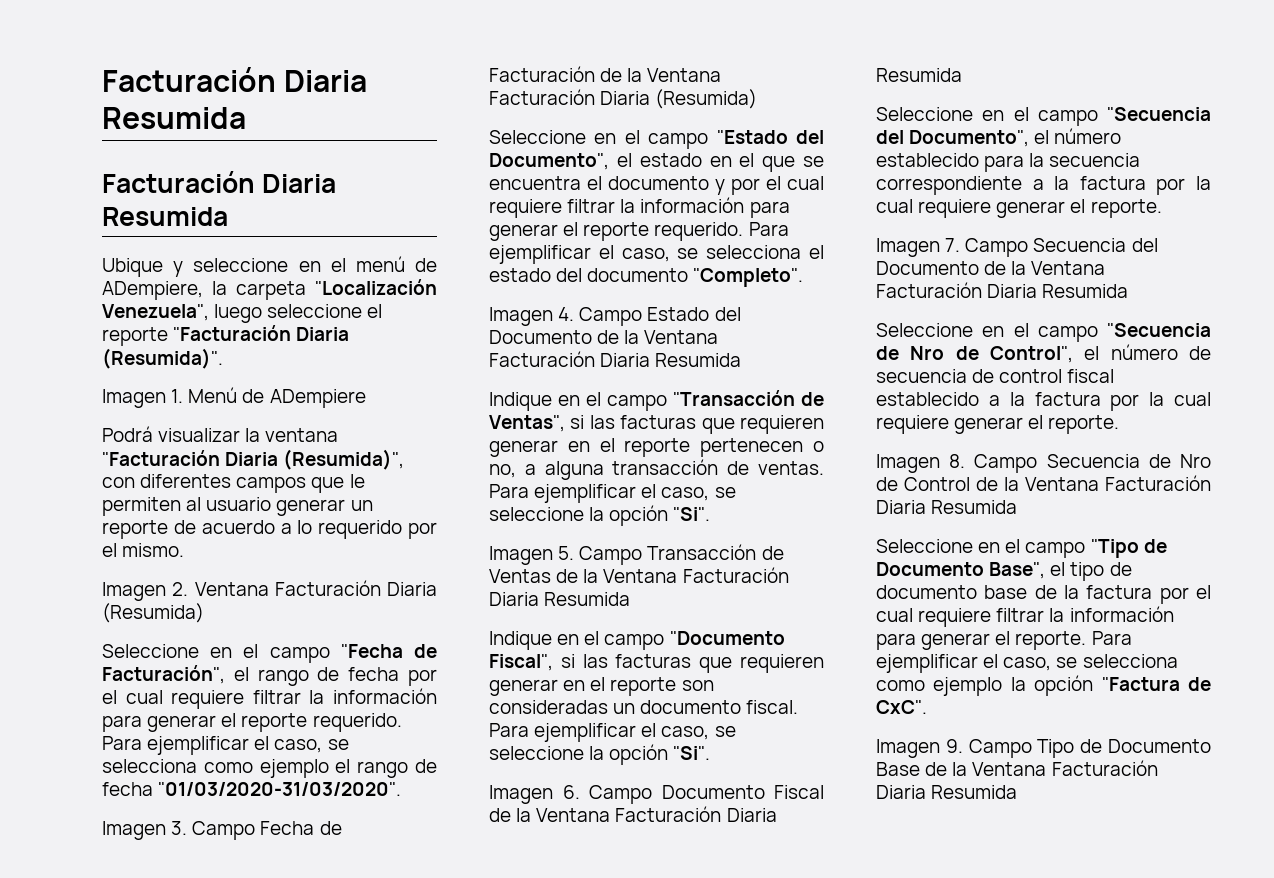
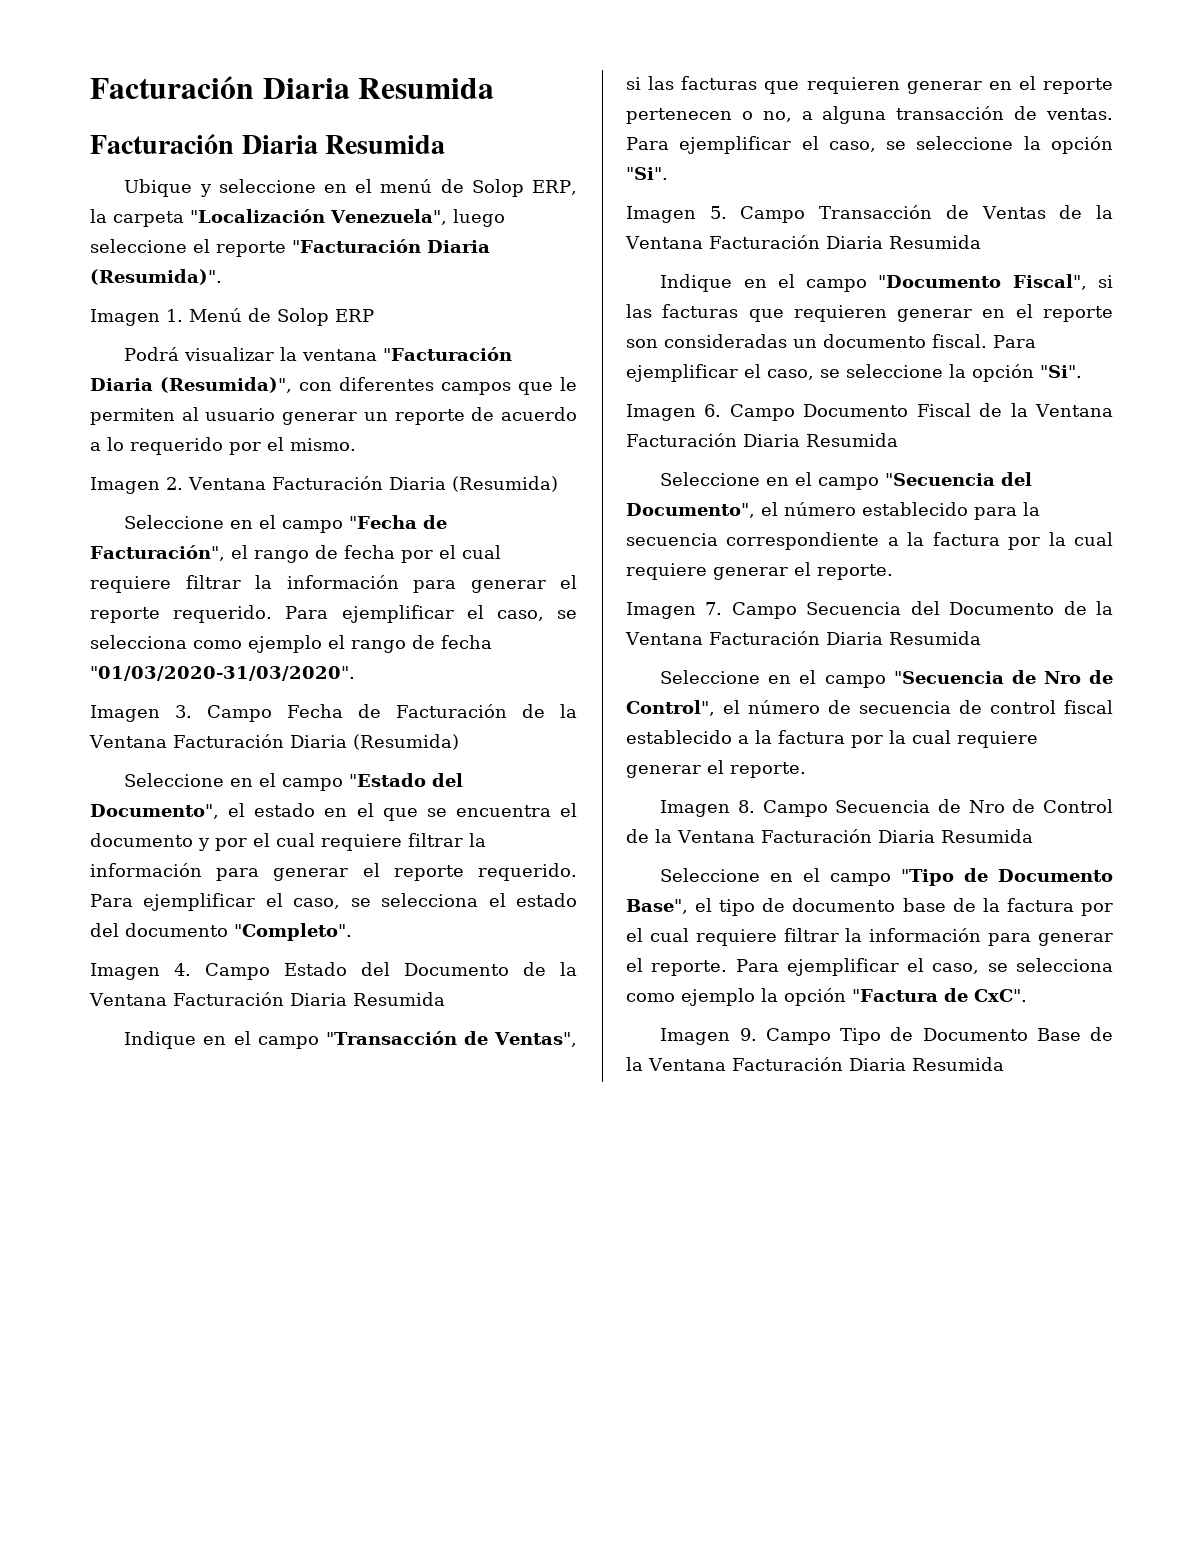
[102,281,203,300] ADempiere, -> [471,179,578,197] Solop ERP,
[269,389,366,408] ADempiere -> [277,308,374,326] Solop ERP

